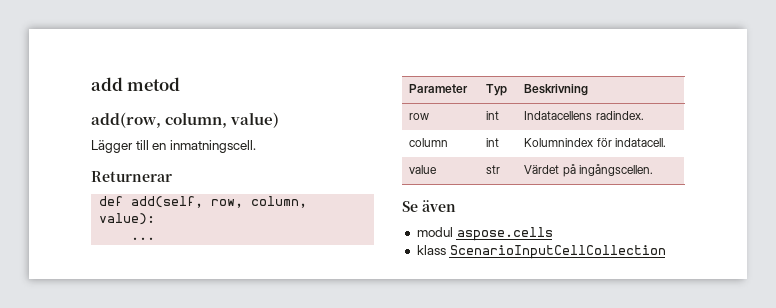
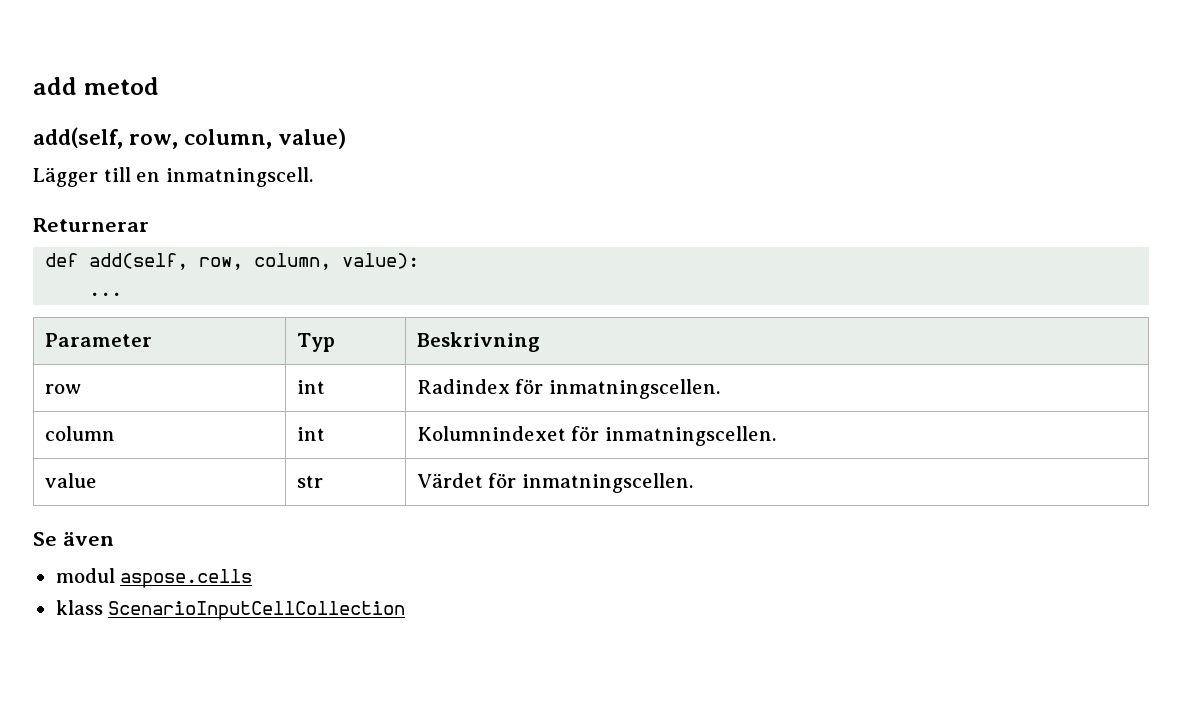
[91,112,161,128] add(row, -> [33,127,179,149] add(self, row,
[524,111,644,120] Indatacellens radindex. -> [416,379,720,399] Radindex för inmatningscellen.
[524,138,666,147] Kolumnindex för indatacell. -> [416,426,776,446] Kolumnindexet för inmatningscellen.
[562,164,653,177] på ingångscellen. -> [488,473,693,493] för inmatningscellen.

